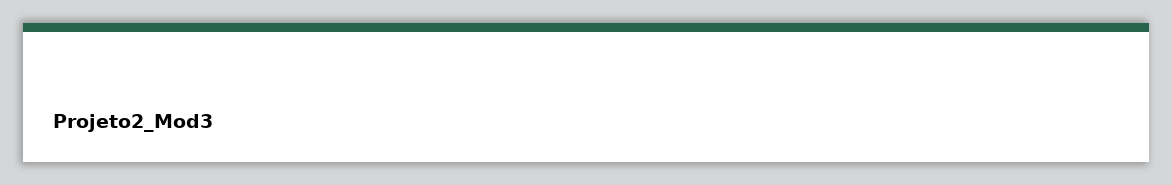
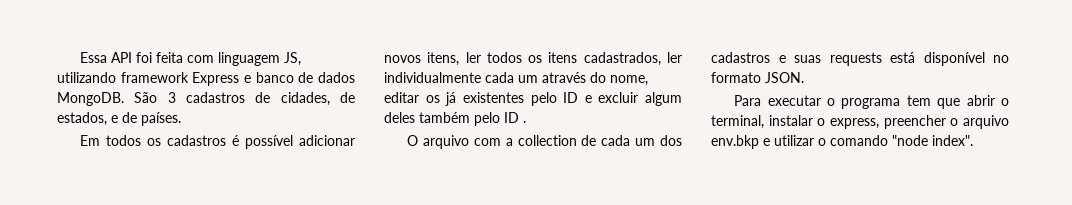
[53,114,213,132] Projeto2_Mod3 -> [80,52,302,66] [57,72,355,86] [57,92,355,106] [57,112,181,126] [80,135,355,149] [384,52,682,66] [384,72,648,86] [384,92,682,106] [384,112,526,126] [407,135,683,149] [711,52,1009,66] [711,72,804,83] [734,95,1009,109] [711,115,1009,129] [711,135,973,149] Essa API foi feita com linguagem JS, utilizando framework Express e banco de dados MongoDB. São 3 cadastros de cidades, de estados, e de países. // Em todos os cadastros é possível adicionar novos itens, ler todos os itens cadastrados, ler individualmente cada um através do nome, editar os já existentes pelo ID e excluir algum deles também pelo ID . // O arquivo com a collection de cada um dos cadastros e suas requests está disponível no formato JSON. // Para executar o programa tem que abrir o terminal, instalar o express, preencher o arquivo env.bkp e utilizar o comando "node index".

